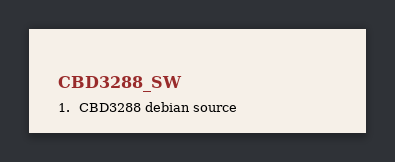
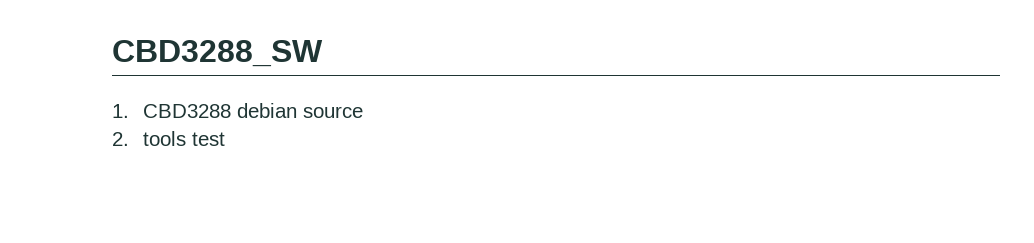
(238, 108) none -> [112,131,226,146] // 2. tools test

